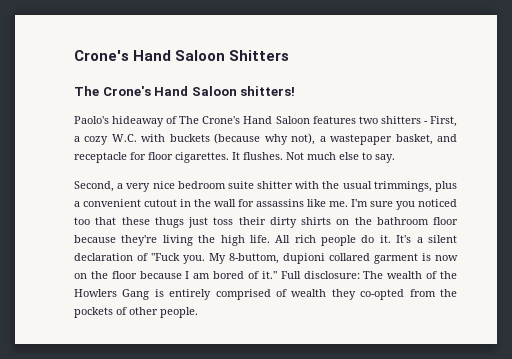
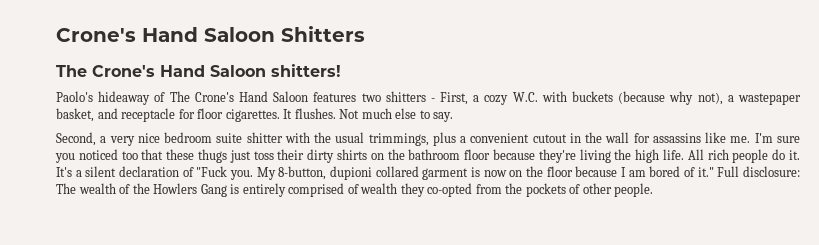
[229,253,279,264] 8-buttom, -> [278,166,327,180] 8-button,

